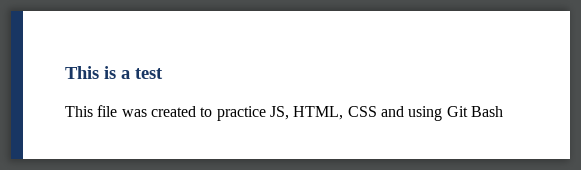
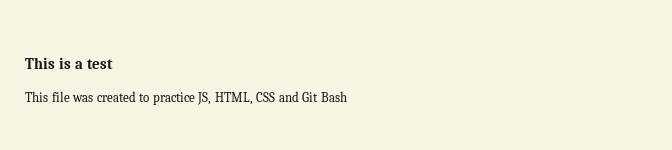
[408,106,443,121] using -> (299, 96) none

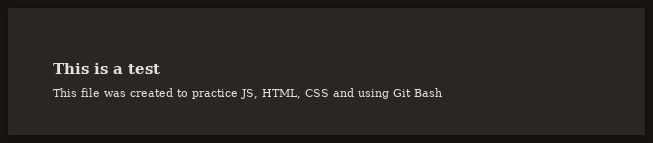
(299, 96) none -> [358,89,389,99] using

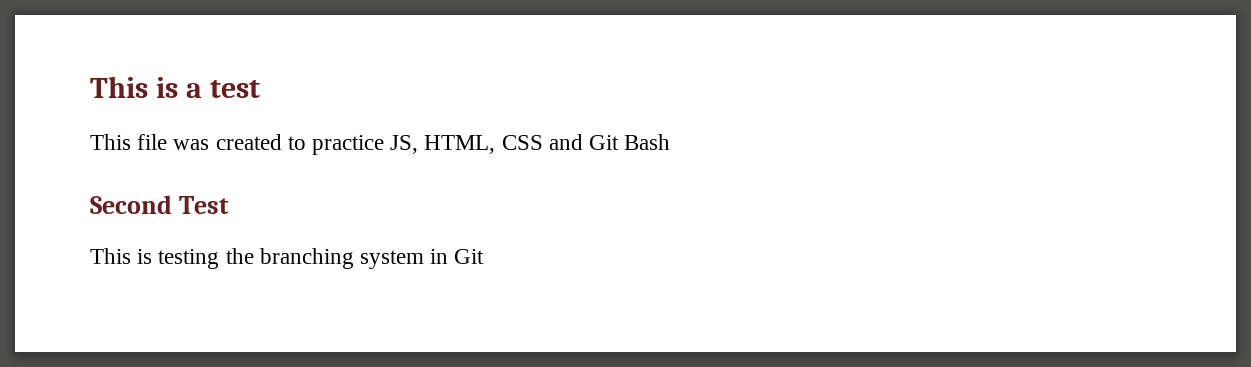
[358,89,389,99] using -> (583, 142) none
(442, 92) none -> [90,195,229,214] [90,248,485,269] // Second Test // This is testing the branching system in Git

